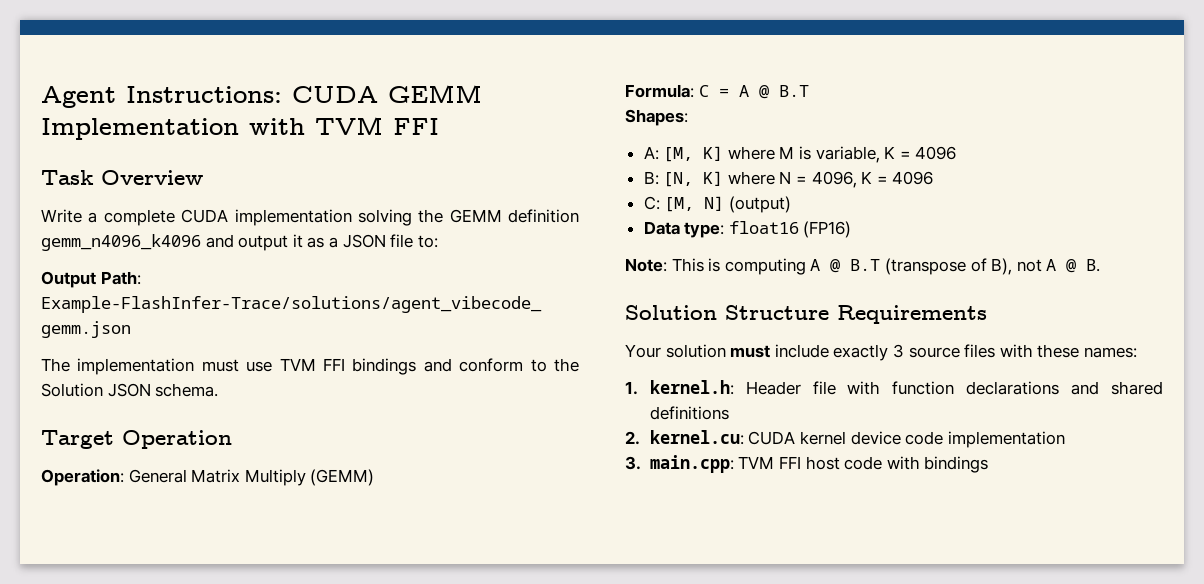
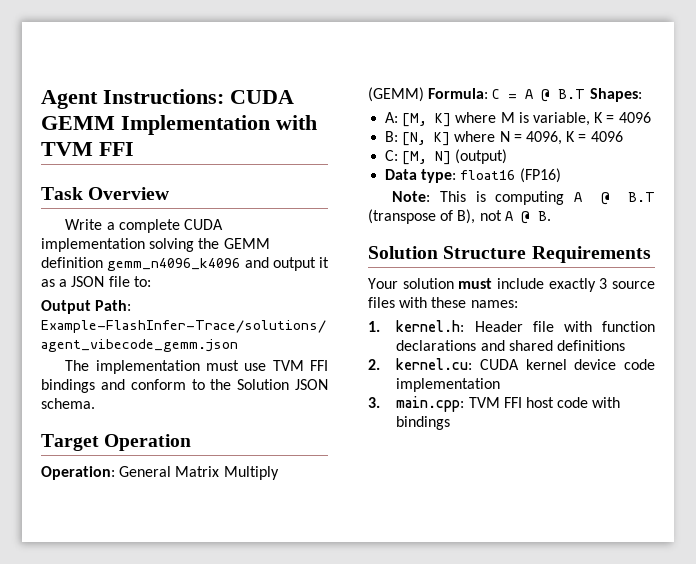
(375, 477) // -> (424, 94) none
(809, 91) // -> (586, 94) none

